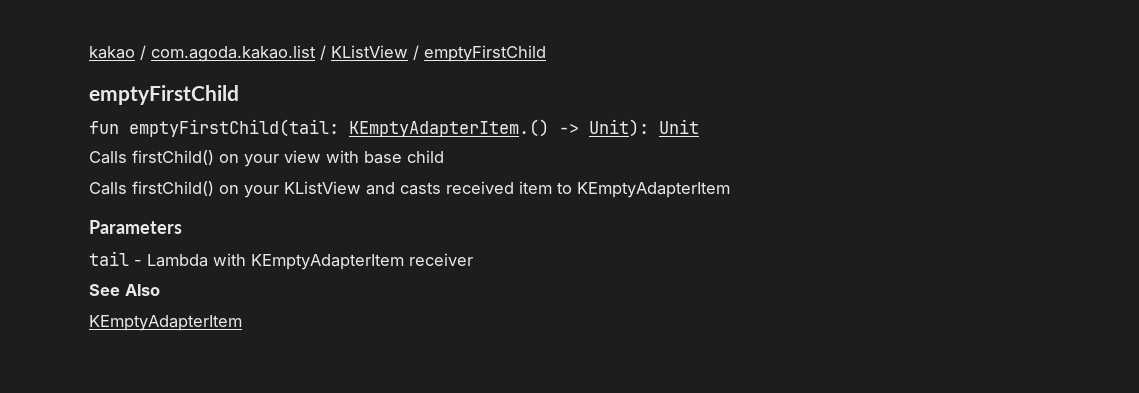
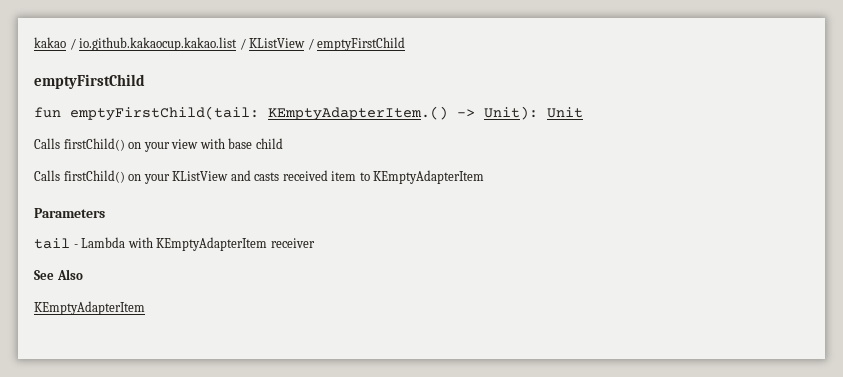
[151,45,316,62] com.agoda.kakao.list -> [79,37,238,51] io.github.kakaocup.kakao.list

